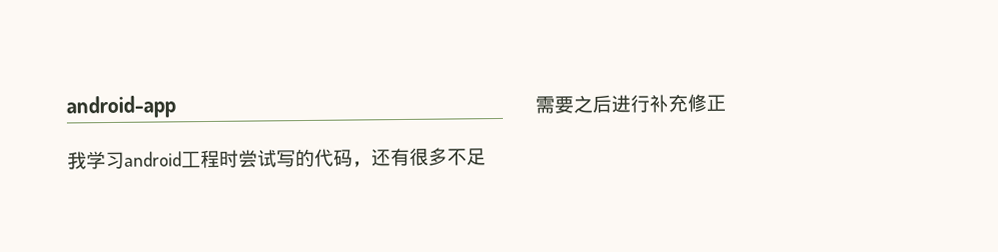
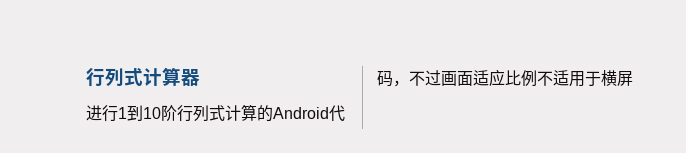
[66,95,176,119] [67,147,486,170] [535,93,726,114] android-app // 我学习android工程时尝试写的代码，还有很多不足需要之后进行补充修正 -> [86,67,200,87] [86,104,345,122] [377,69,633,87] 行列式计算器 // 进行1到10阶行列式计算的Android代码，不过画面适应比例不适用于横屏

